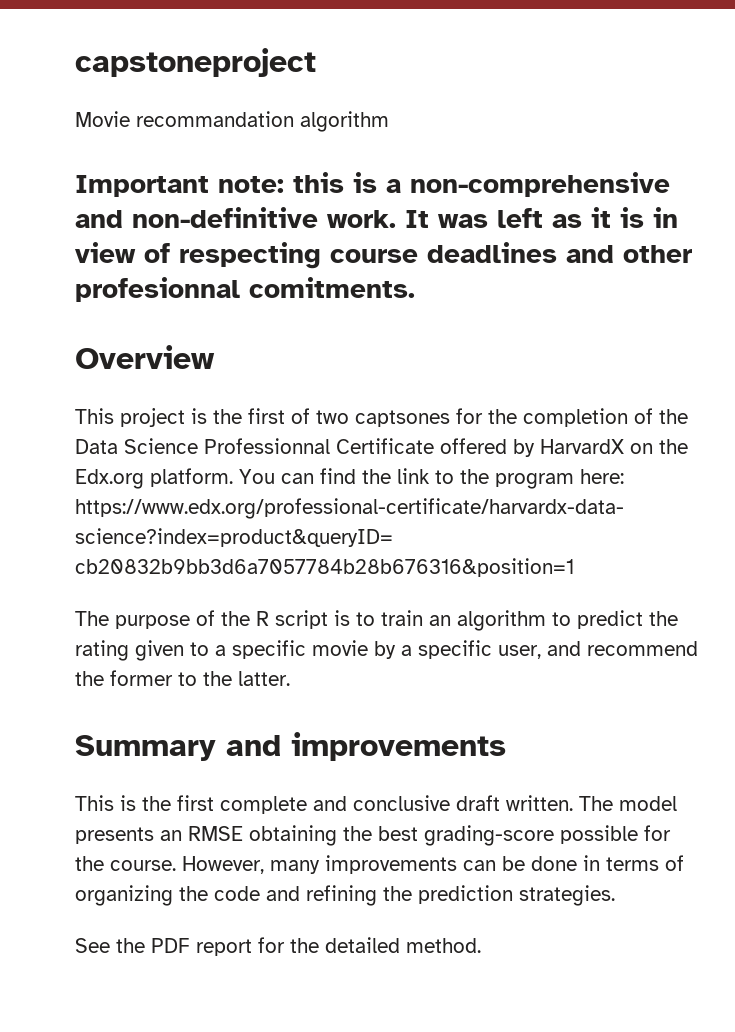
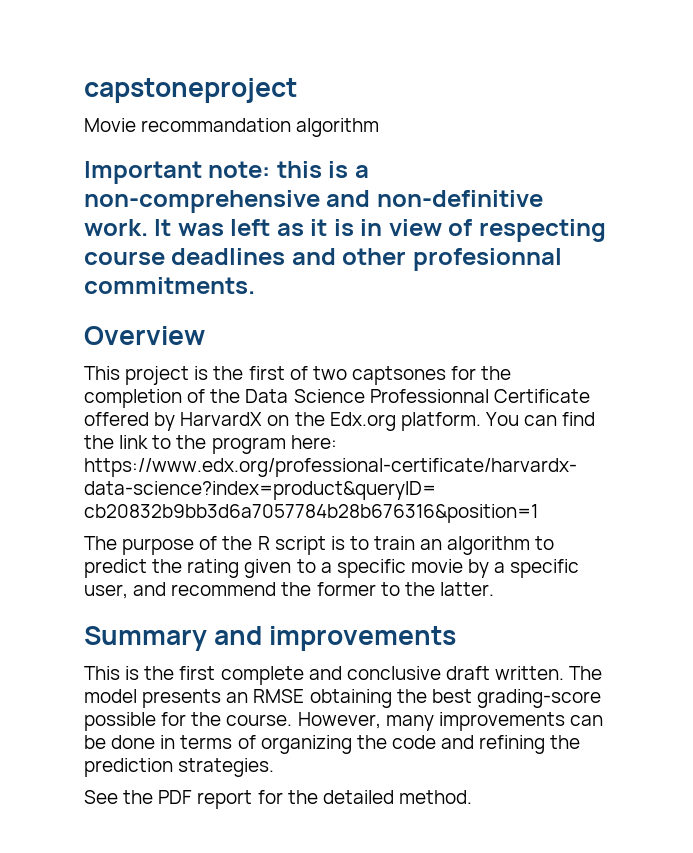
[249,277,415,298] comitments. -> [84,277,255,294] commitments.

